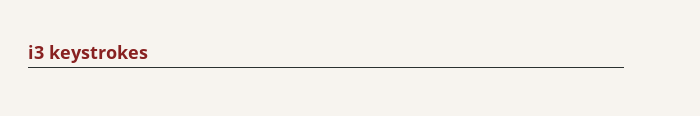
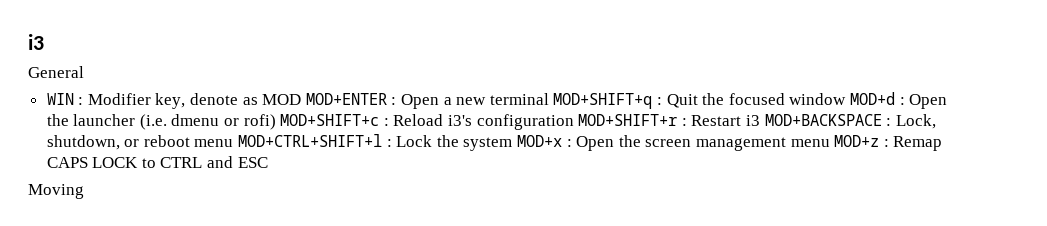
[28,45,148,63] i3 keystrokes -> [28,34,44,50] [28,66,84,78] [46,92,948,109] [46,114,936,130] [46,134,943,151] [46,156,268,168] [28,184,84,199] i3 // General // WIN : Modifier key, denote as MOD MOD+ENTER : Open a new terminal MOD+SHIFT+q : Quit the focused window MOD+d : Open the launcher (i.e. dmenu or rofi) MOD+SHIFT+c : Reload i3's configuration MOD+SHIFT+r : Restart i3 MOD+BACKSPACE : Lock, shutdown, or reboot menu MOD+CTRL+SHIFT+l : Lock the system MOD+x : Open the screen management menu MOD+z : Remap CAPS LOCK to CTRL and ESC // Moving

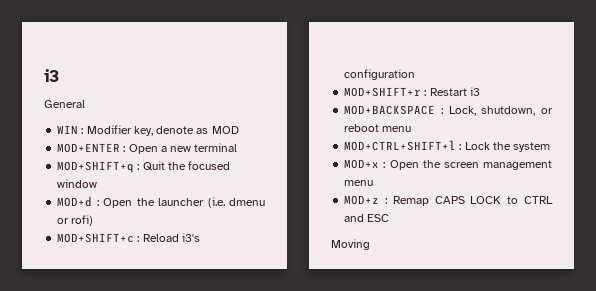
(302, 99) none -> (239, 130) //
(549, 99) none -> (238, 147) //
(847, 99) none -> (98, 183) //
(276, 122) none -> (94, 220) //
(574, 122) none -> (416, 74) //
(760, 120) none -> (480, 91) //
(234, 143) none -> (412, 129) //
(513, 144) none -> (551, 147) //
(830, 143) none -> (374, 183) //

